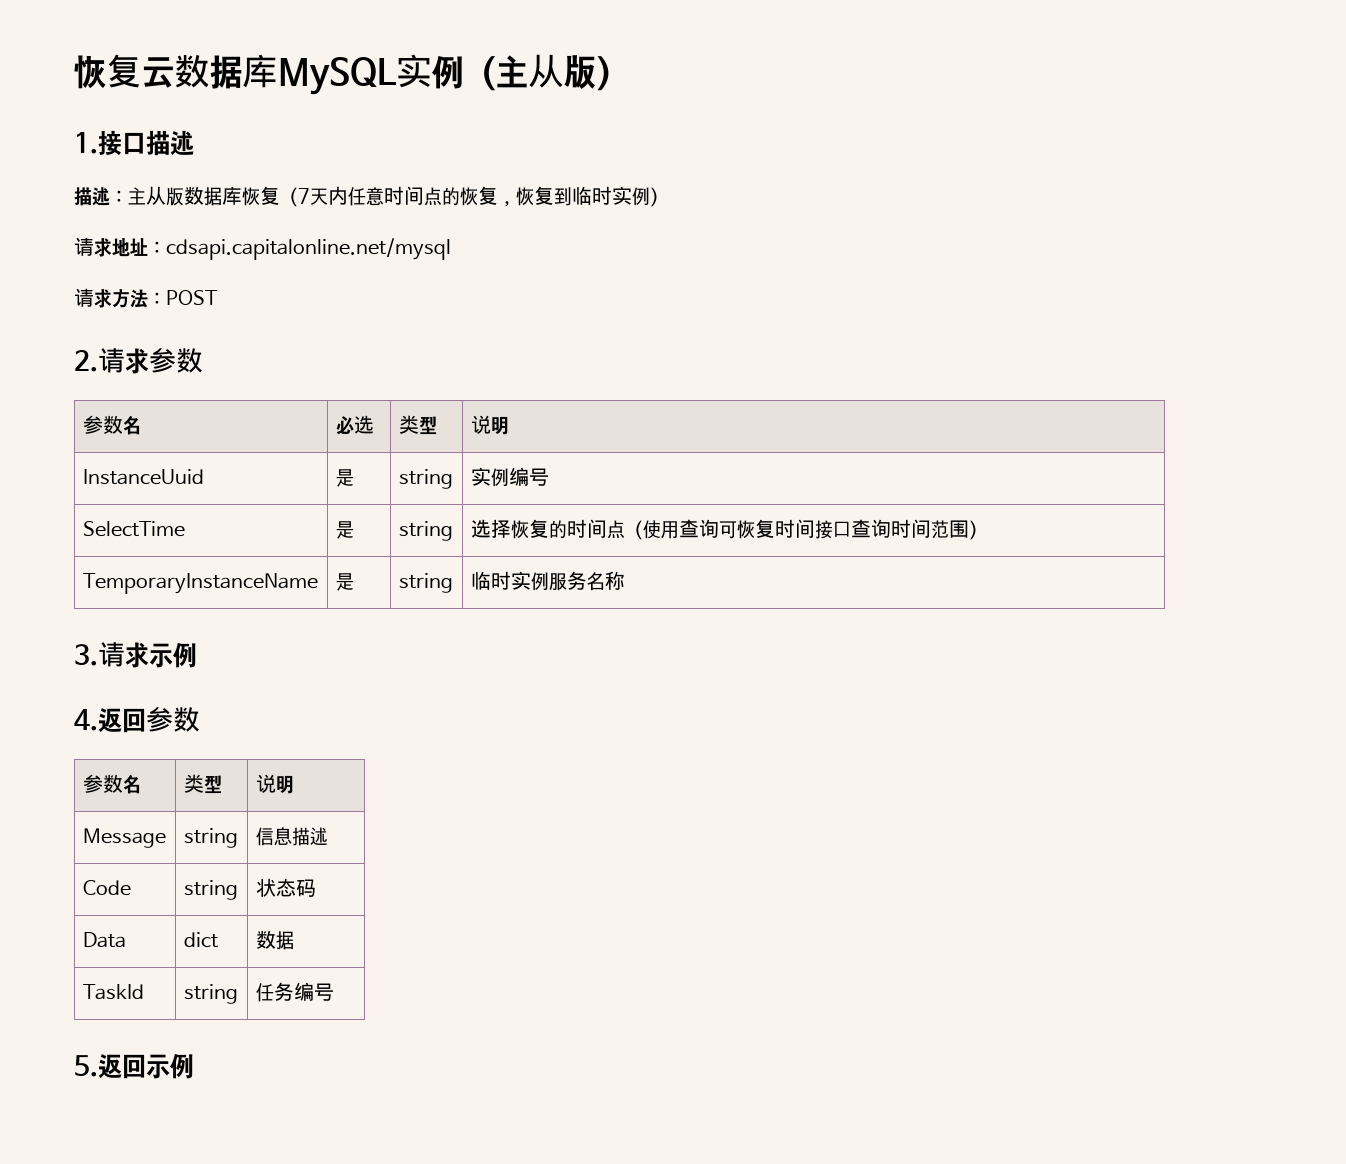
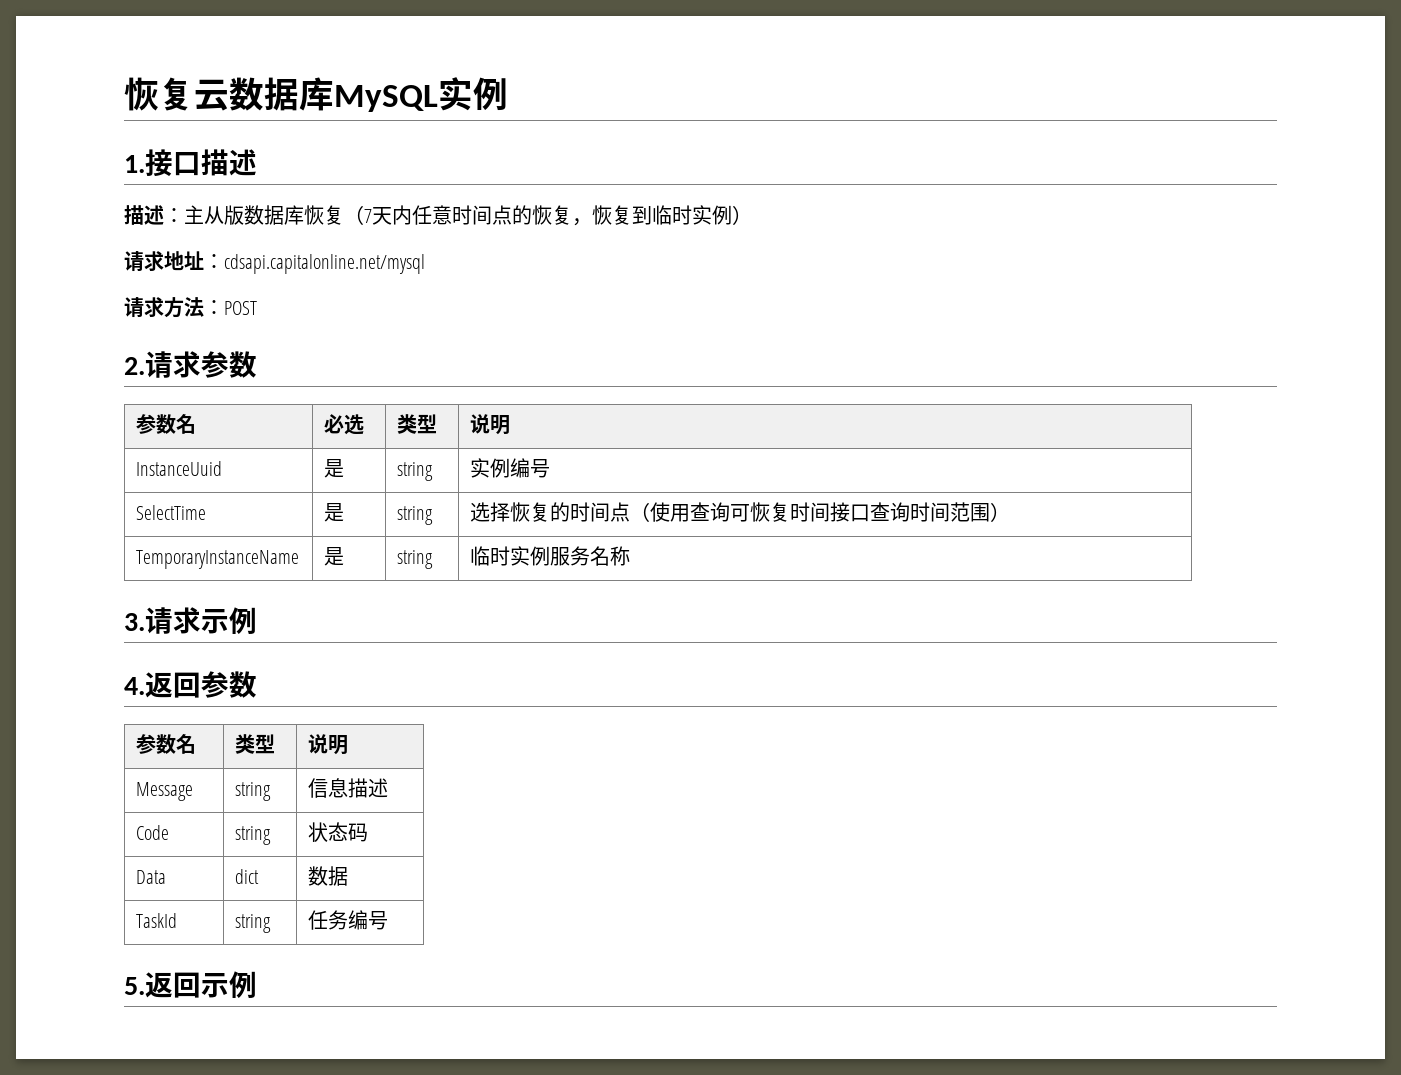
[464,54,628,91] （主从版） -> (508, 94) none

